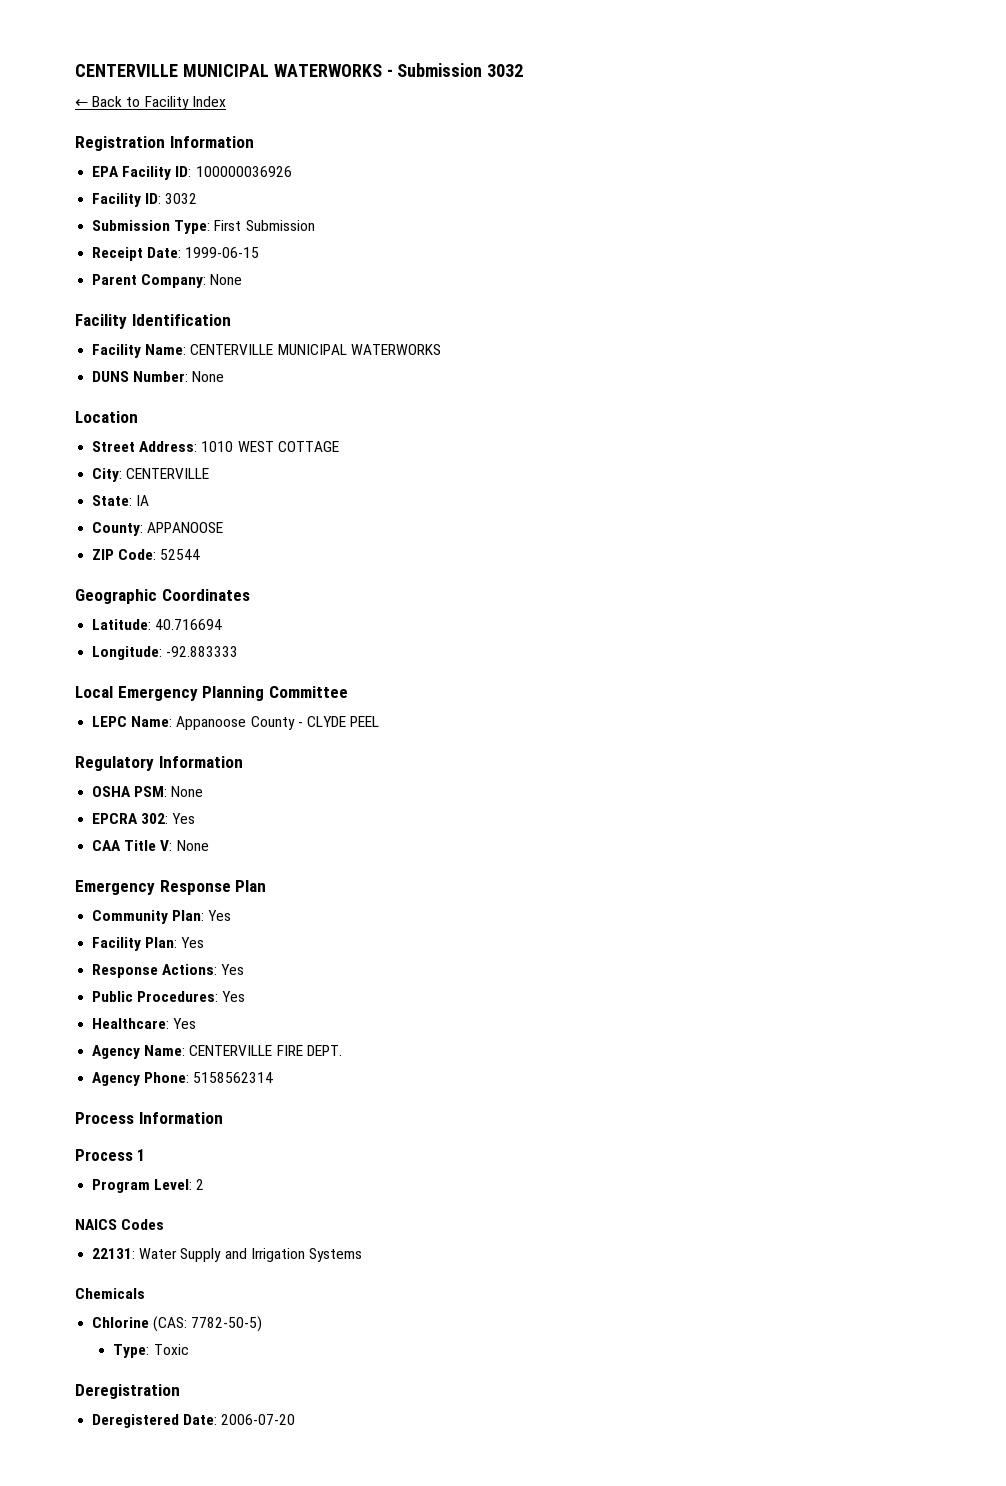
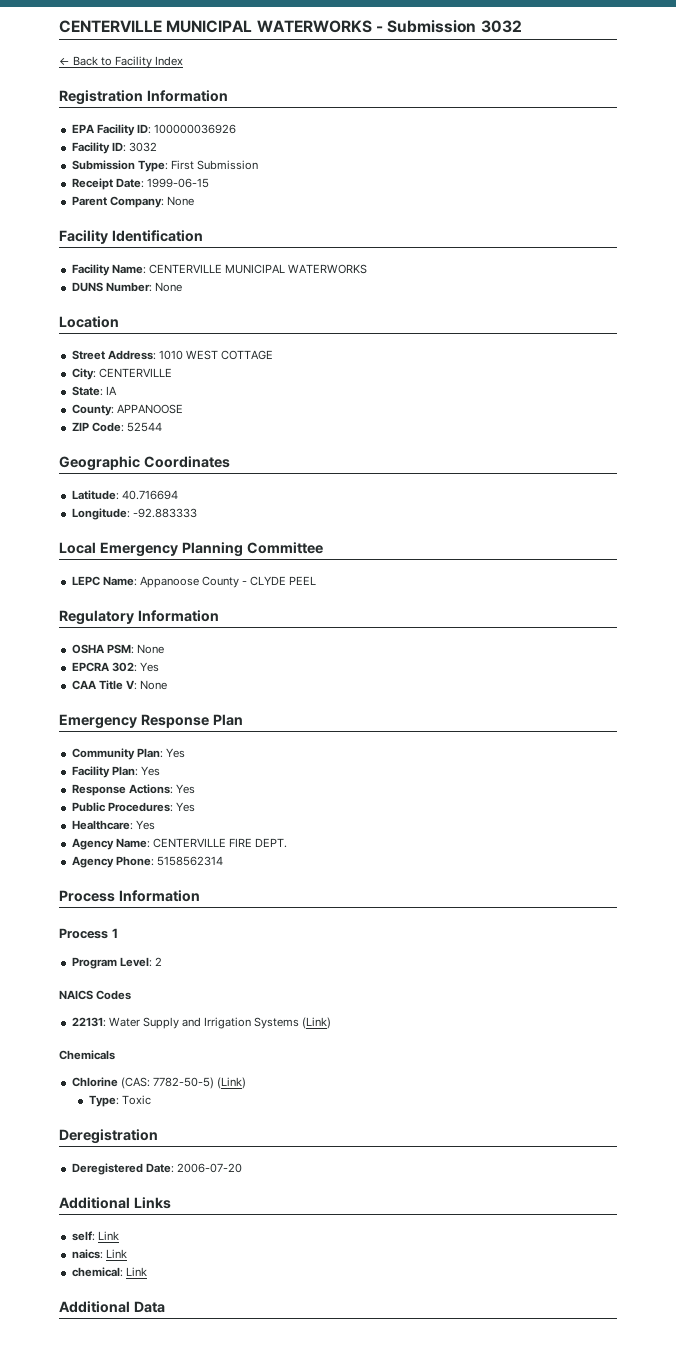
(362, 1255) none -> [302,1017,332,1029] (Link)
(263, 1324) none -> [216,1077,246,1089] (Link)
(296, 1419) none -> [59,1197,171,1209] [71,1231,119,1241] [71,1249,127,1259] [71,1267,147,1277] [59,1301,165,1313] // Additional Links // self: Link // naics: Link // chemical: Link // Additional Data

